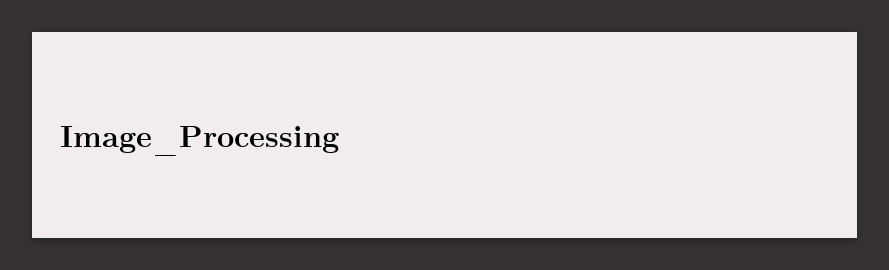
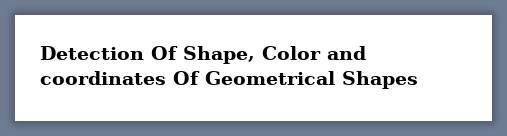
[60,126,339,156] Image_Processing -> [40,46,366,64] [40,71,418,89] Detection Of Shape, Color and coordinates Of Geometrical Shapes

